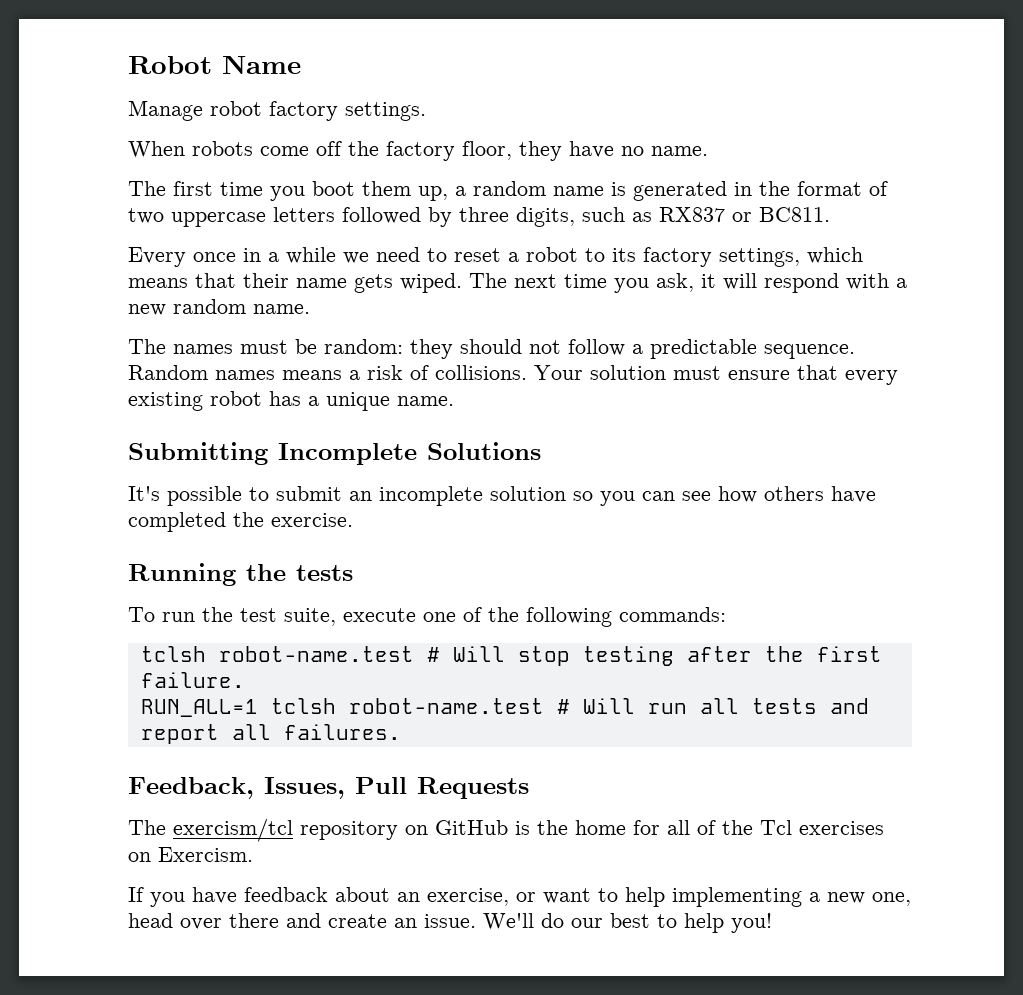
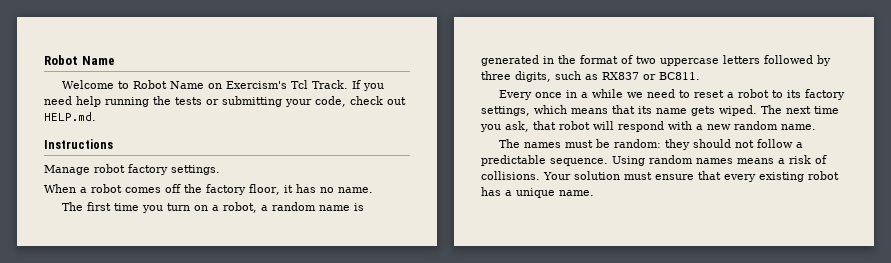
[128,55,301,74] Robot Name -> [44,55,115,65] [62,80,385,91] [44,96,406,107] [44,112,96,121] [44,139,113,149] Robot Name // Welcome to Robot Name on Exercism's Tcl Track. If you need help running the tests or submitting your code, check out HELP.md. // Instructions
[192,141,309,156] robots come -> [80,184,161,193] a robot comes
[519,141,614,161] they have -> [283,184,316,193] it has
[312,181,448,201] boot them up, -> [167,202,258,213] turn on a robot,
[243,273,289,288] their -> [638,106,652,114] its
[701,274,716,288] it -> [533,121,590,130] that robot
[128,365,208,380] Random -> [612,155,693,166] Using random
[128,442,541,465] [128,486,876,506] [128,512,353,532] [128,563,353,586] [128,607,726,627] [140,646,882,666] [140,672,245,688] [140,698,869,717] [140,724,401,744] [128,777,529,799] [128,818,884,842] [128,847,253,862] [128,887,911,907] [128,913,772,933] // Submitting Incomplete Solutions // It's possible to submit an incomplete solution so you can see how others have completed the exercise. // Running the tests // To run the test suite, execute one of the following commands: // tclsh robot-name.test # Will stop testing after the first failure. // RUN_ALL=1 tclsh robot-name.test # Will run all tests and report all failures. // Feedback, Issues, Pull Requests // The exercism/tcl repository on GitHub is the home for all of the Tcl exercises on Exercism. // If you have feedback about an exercise, or want to help implementing a new one, head over there and create an issue. We'll do our best to help you! -> (594, 193) none

